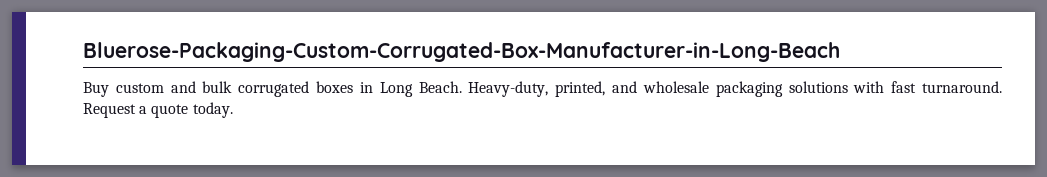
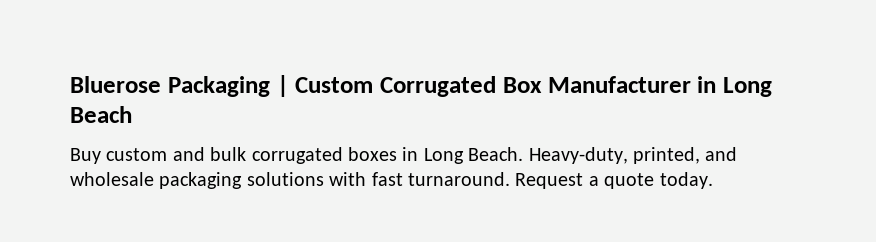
[83,42,840,62] Bluerose-Packaging-Custom-Corrugated-Box-Manufacturer-in-Long-Beach -> [70,75,772,97] [70,106,132,123] Bluerose Packaging | Custom Corrugated Box Manufacturer in Long Beach

